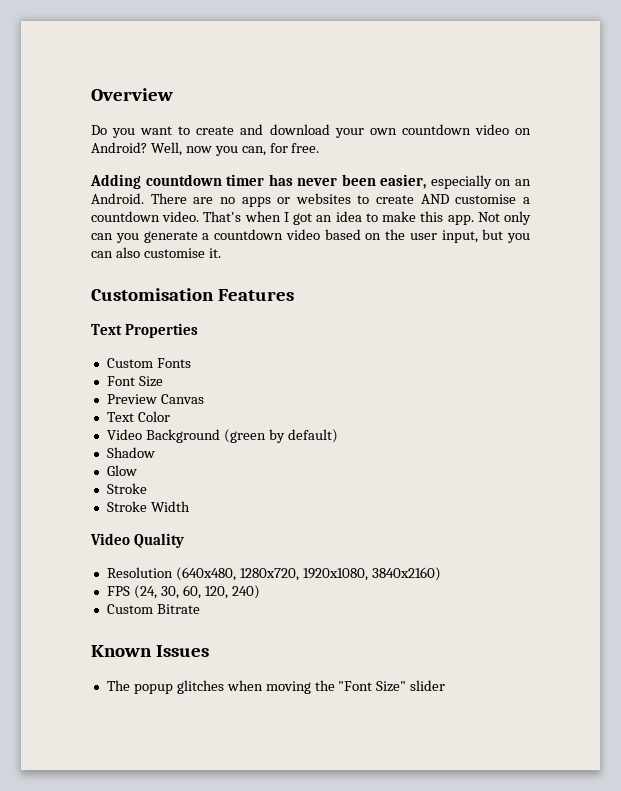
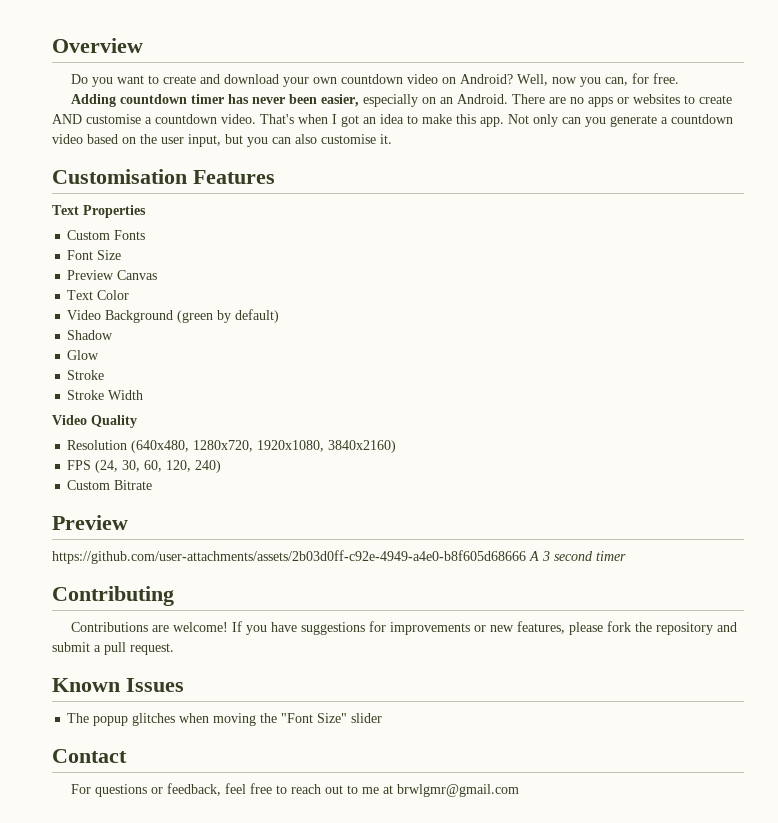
(200, 609) none -> [52,515,128,530] [52,550,626,564] [52,586,174,606] [71,621,738,635] [52,642,174,655] // Preview // https://github.com/user-attachments/assets/2b03d0ff-c92e-4949-a4e0-b8f605d68666 A 3 second timer // Contributing // Contributions are welcome! If you have suggestions for improvements or new features, please fork the repository and submit a pull request.
(446, 685) none -> [52,749,127,763] [71,783,520,797] // Contact // For questions or feedback, feel free to reach out to me at brwlgmr@gmail.com

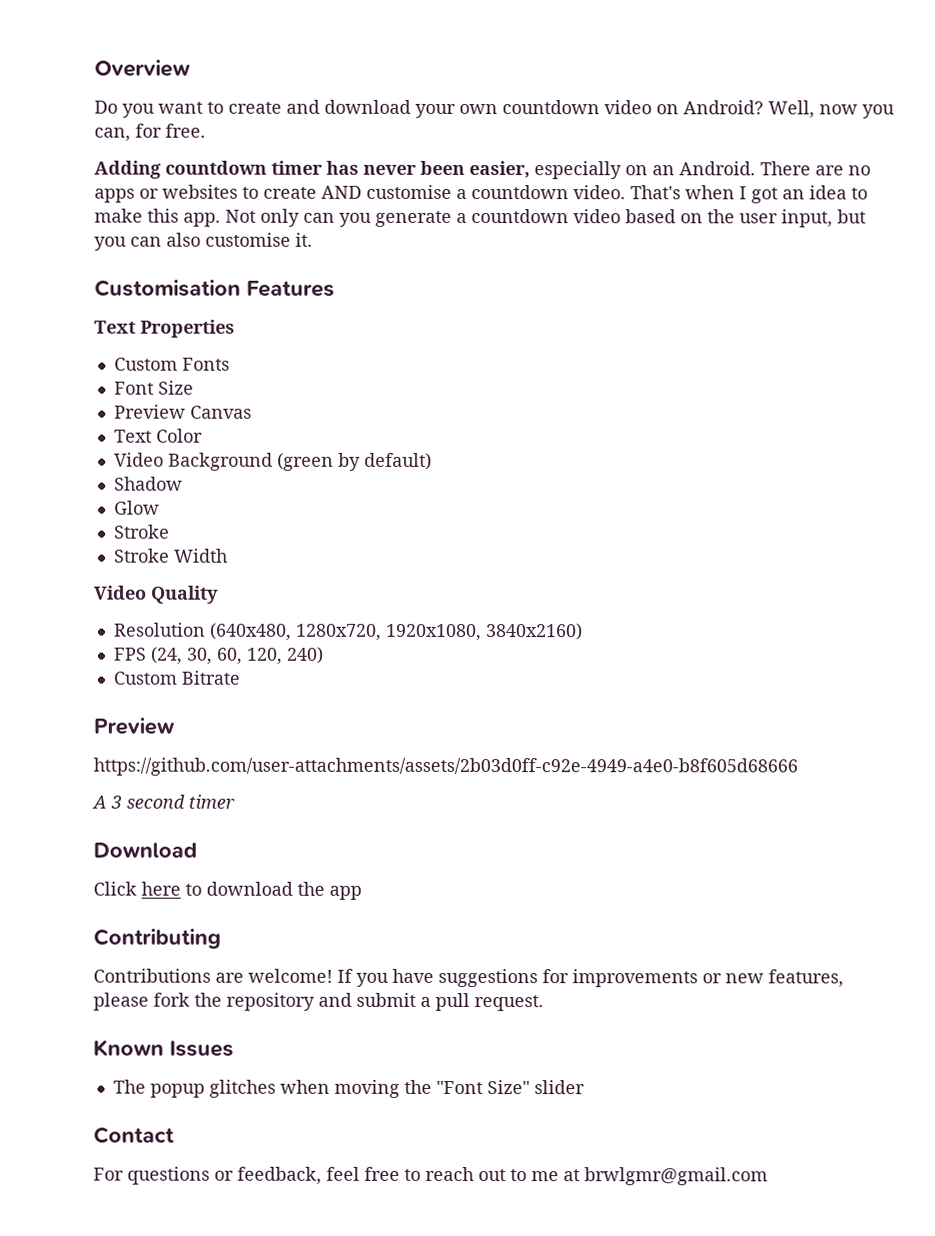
(526, 557) none -> (798, 767) //
(626, 556) none -> [93,842,197,858] [93,881,362,900] // Download // Click here to download the app

